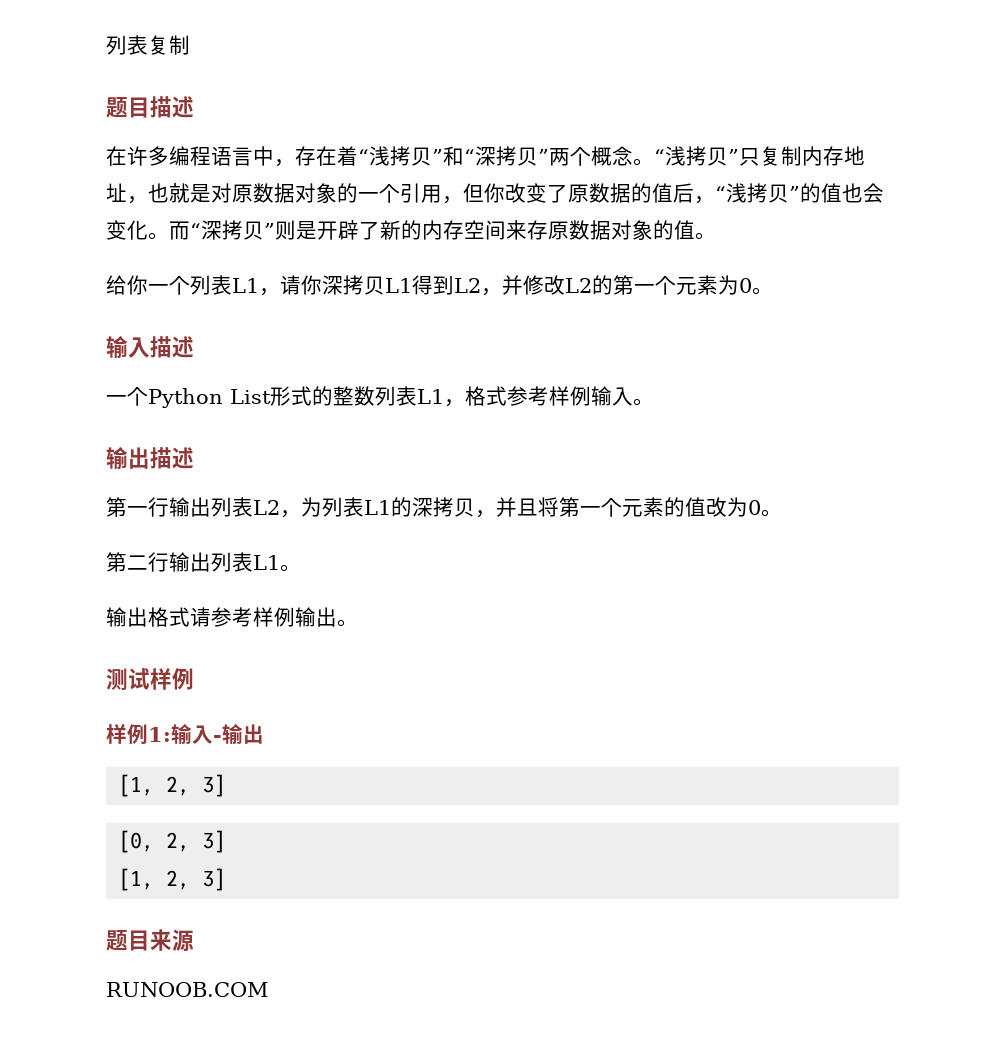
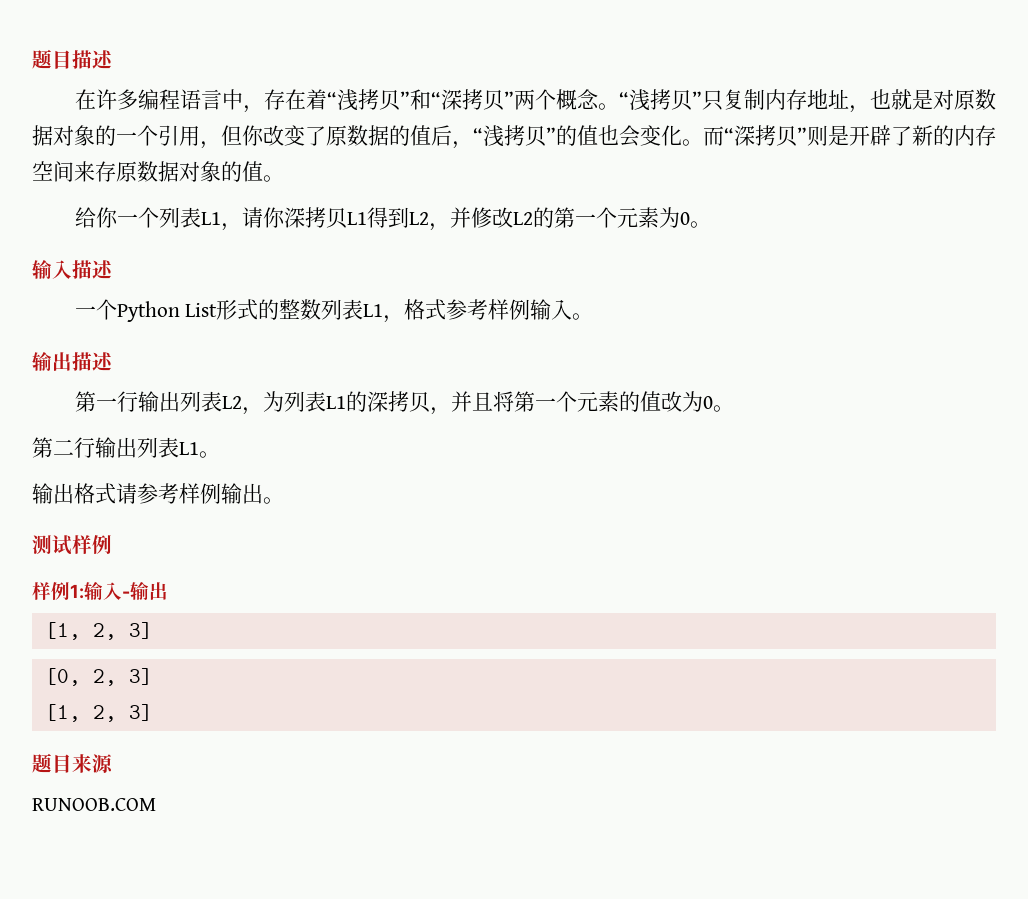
[106,35,190,55] 列表复制 // -> (32, 59) none

